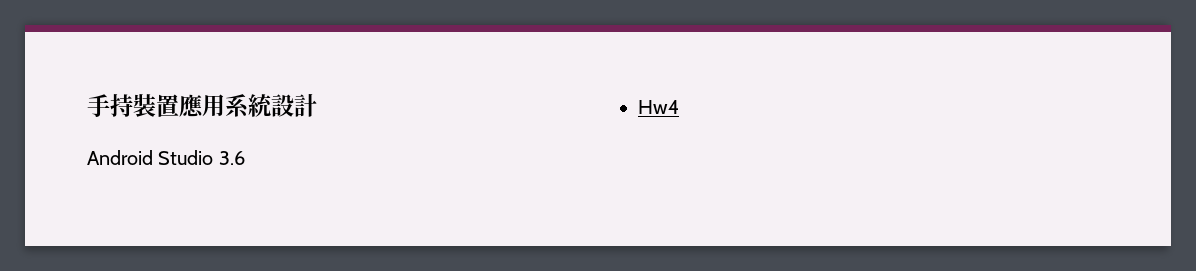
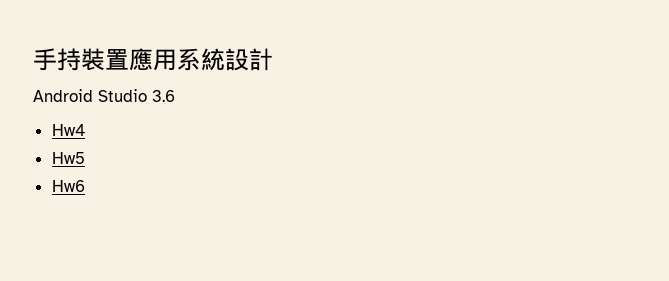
(679, 107) none -> [51,152,85,164] [51,180,85,192] // Hw5 // Hw6

